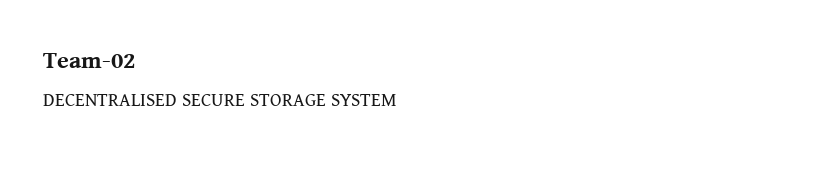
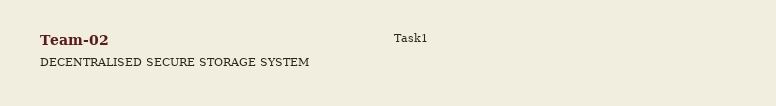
(397, 100) none -> [394,33,428,42] // Task1

